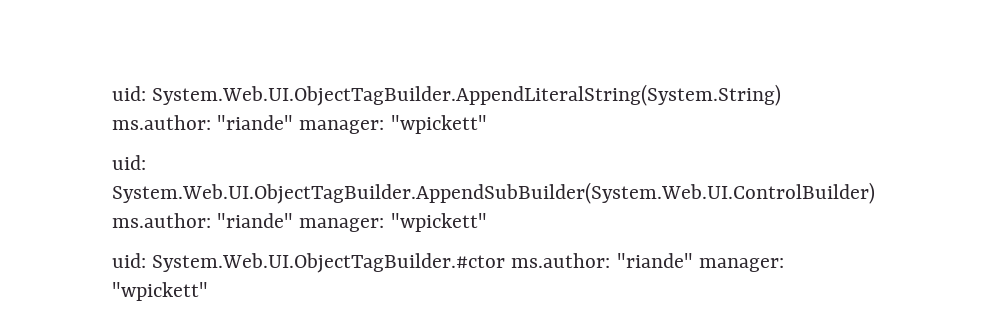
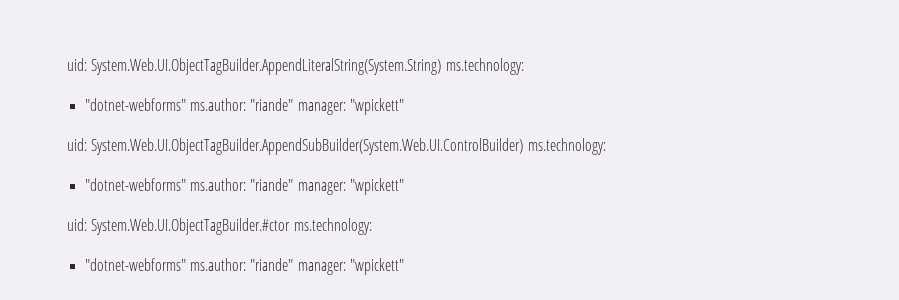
(782, 95) none -> [445,58,524,75] [84,98,186,111] ms.technology: // "dotnet-webforms"
(875, 193) none -> [527,138,606,155] [84,178,186,191] ms.technology: // "dotnet-webforms"
(506, 263) none -> [293,218,372,235] [84,258,186,271] ms.technology: // "dotnet-webforms"

